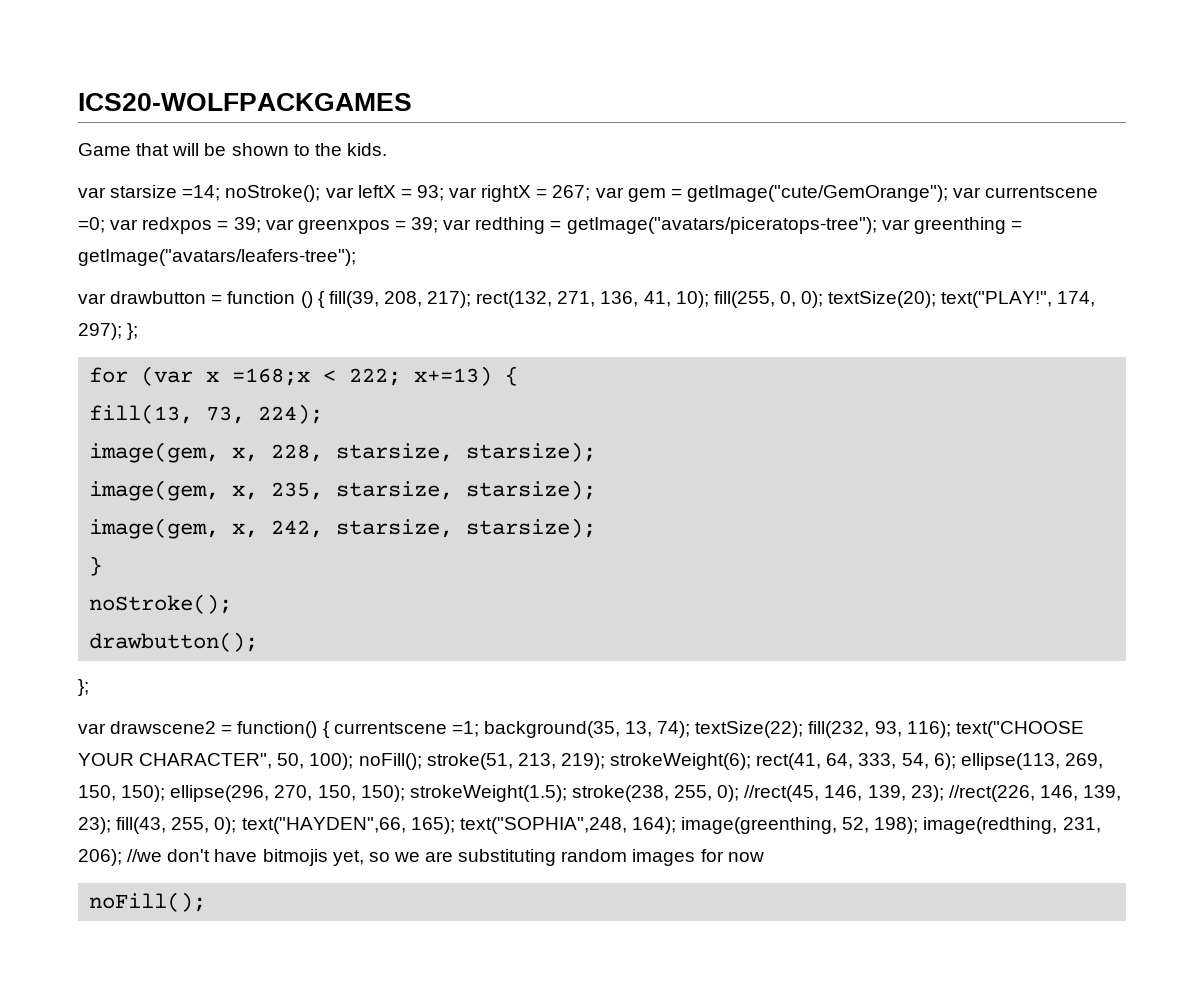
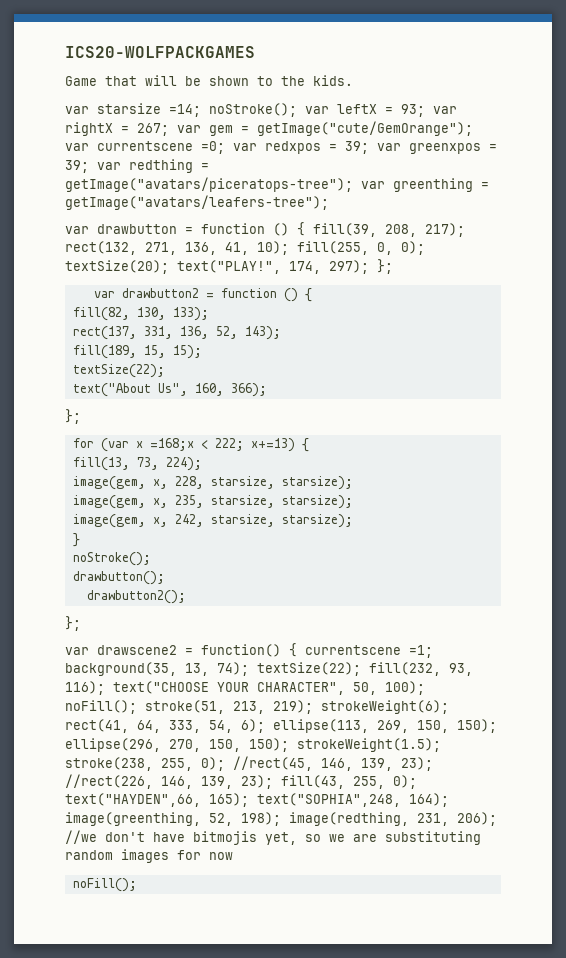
(139, 331) none -> [93,288,312,302] [72,307,209,321] [72,326,281,340] [72,345,202,359] [72,364,165,378] [72,383,267,397] [65,409,81,424] // var drawbutton2 = function () { // fill(82, 130, 133); // rect(137, 331, 136, 52, 143); // fill(189, 15, 15); // textSize(22); // text("About Us", 160, 366); // };
(259, 642) none -> [86,590,186,604] // drawbutton2();

